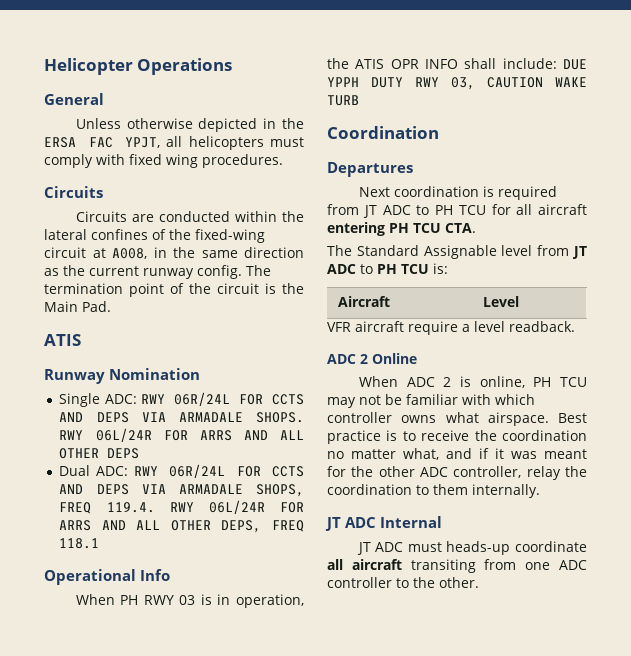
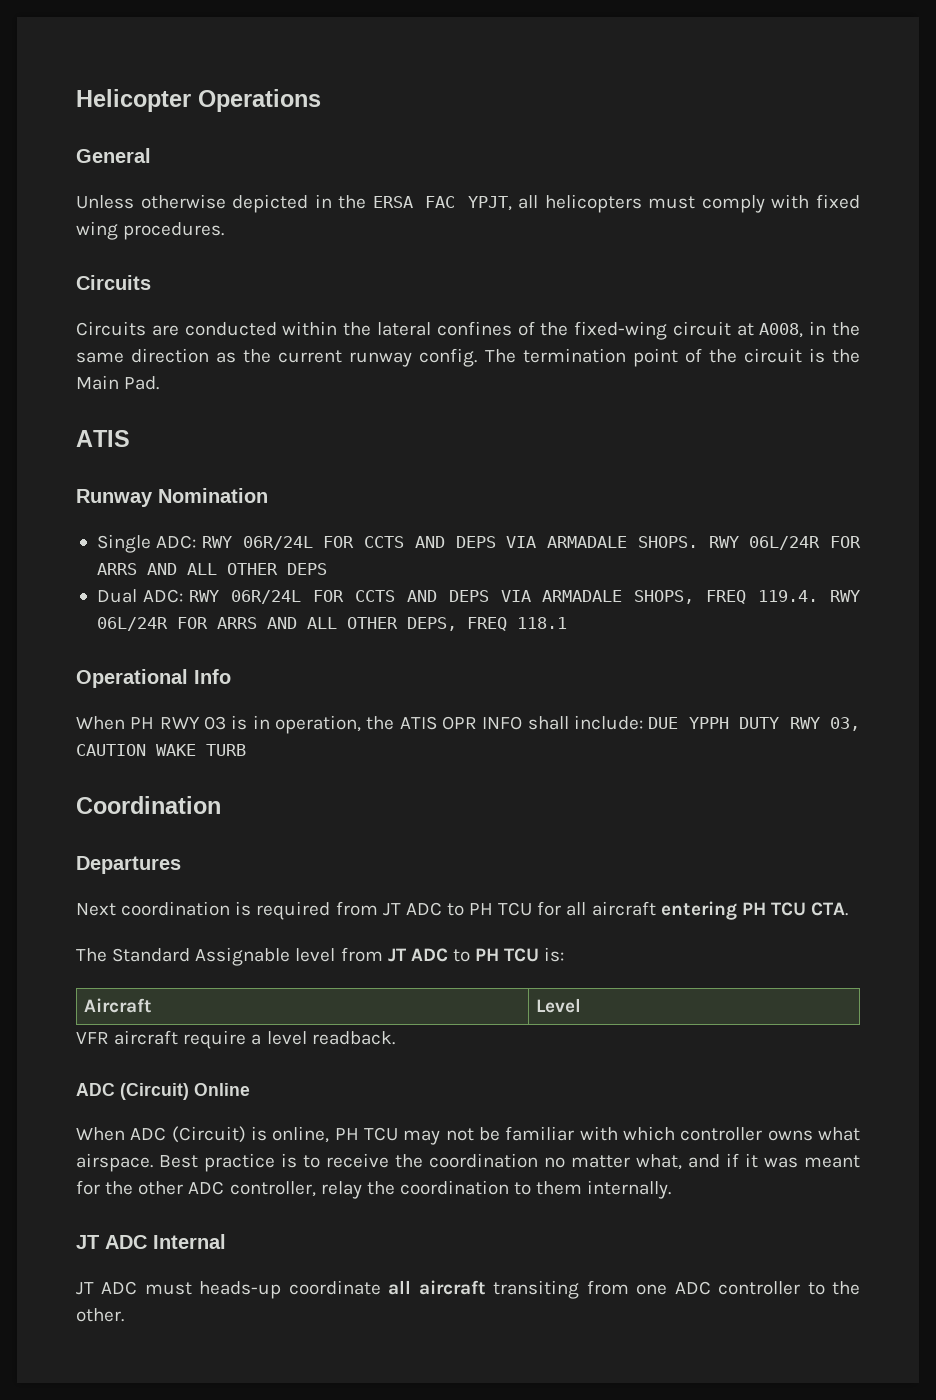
[360,354,368,364] 2 -> [120,1083,189,1100] (Circuit)
[443,377,452,387] 2 -> [171,1126,246,1143] (Circuit)

